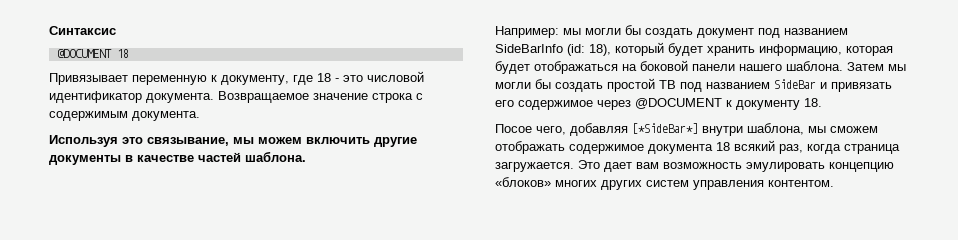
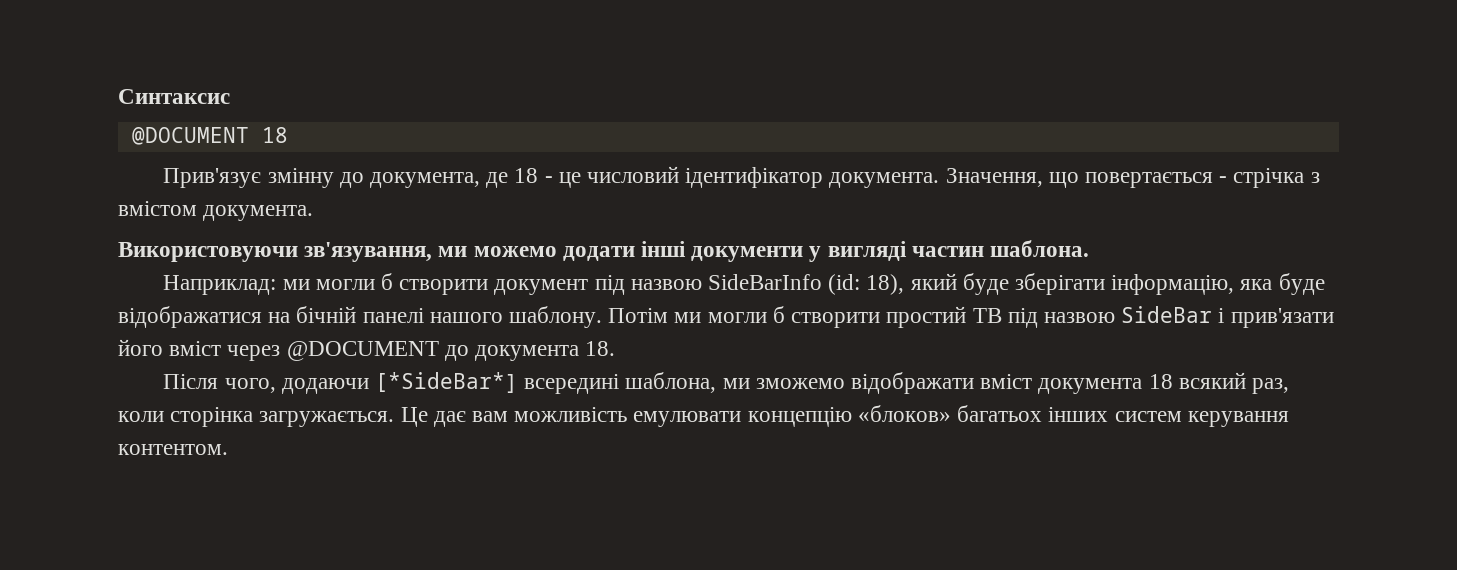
[49,71,424,85] [49,91,423,103] [49,111,200,121] [49,135,417,147] [49,151,306,165] [495,25,848,38] [495,42,893,56] [495,60,906,74] [495,78,892,92] [495,98,822,110] [495,123,878,136] [495,140,900,154] [495,160,894,172] [495,177,764,190] Привязывает переменную к документу, где 18 - это числовой идентификатор документа. Возвращаемое значение строка с содержимым документа. // Используя это связывание, мы можем включить другие документы в качестве частей шаблона. // Например: мы могли бы создать документ под названием SideBarInfo (id: 18), который будет хранить информацию, которая будет отображаться на боковой панели нашего шаблона. Затем мы могли бы создать простой ТВ под названием SideBar и привязать его содержимое через @DOCUMENT к документу 18. // Посое чего, добавляя [*SideBar*] внутри шаблона, мы сможем отображать содержимое документа 18 всякий раз, когда страница загружается. Это дает вам возможность эмулировать концепцию «блоков» многих других систем управления -> [163,166,1320,188] [118,201,314,221] [118,240,1090,262] [163,273,1325,295] [118,306,1334,328] [118,339,616,361] [163,372,1290,394] [118,405,1289,427] Прив'язує змінну до документа, де 18 - це числовий ідентифікатор документа. Значення, що повертається - стрічка з вмістом документа. // Використовуючи зв'язування, ми можемо додати інші документи у вигляді частин шаблона. // Наприклад: ми могли б створити документ під назвою SideBarInfo (id: 18), який буде зберігати інформацію, яка буде відображатися на бічній панелі нашого шаблону. Потім ми могли б створити простий ТВ під назвою SideBar і прив'язати його вміст через @DOCUMENT до документа 18. // Після чого, додаючи [*SideBar*] всередині шаблона, ми зможемо відображати вміст документа 18 всякий раз, коли сторінка загружається. Це дає вам можливість емулювати концепцію «блоков» багатьох інших систем керування

